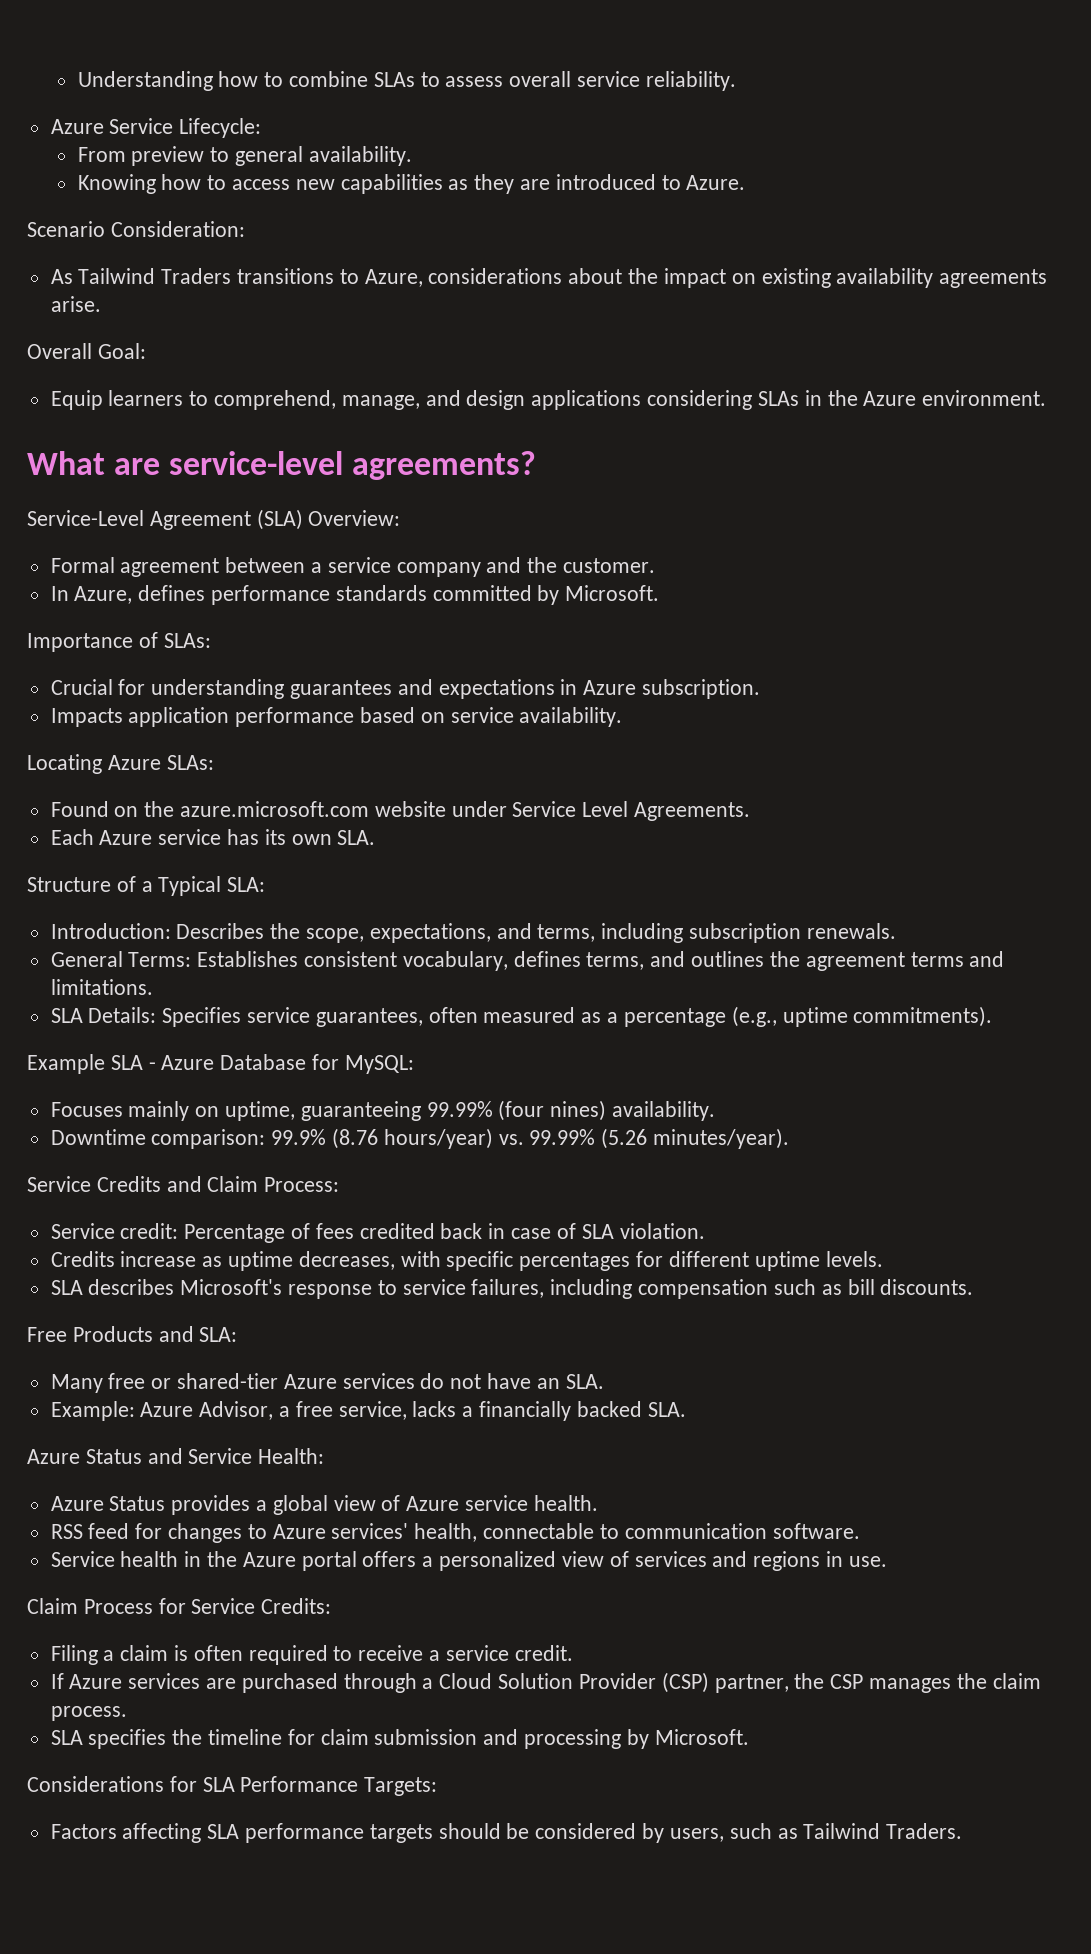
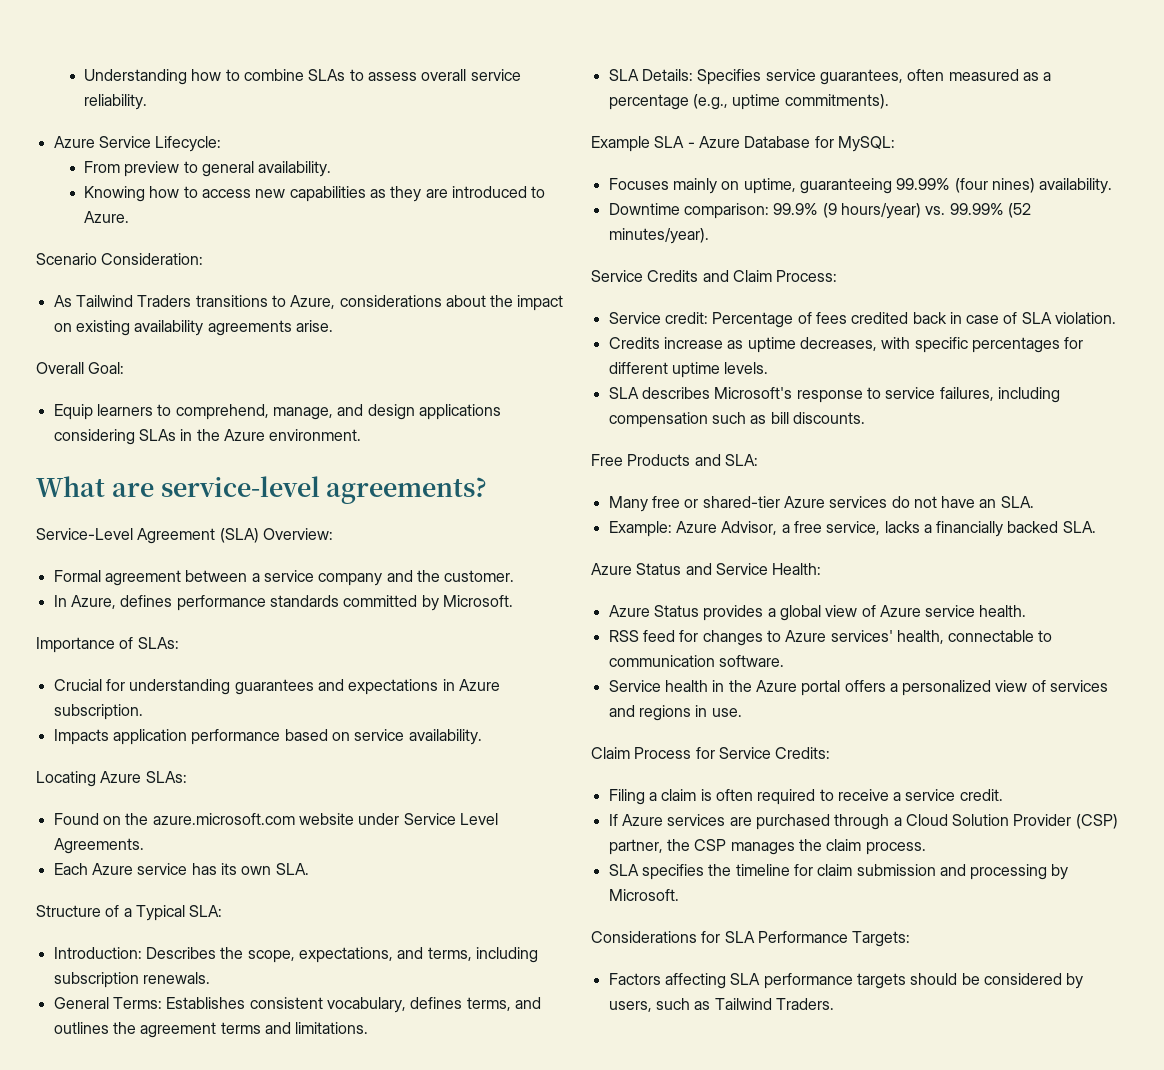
[332,1128,379,1149] (8.76 -> [822,203,837,218] (9
[601,1128,648,1149] (5.26 -> [1007,203,1031,218] (52

